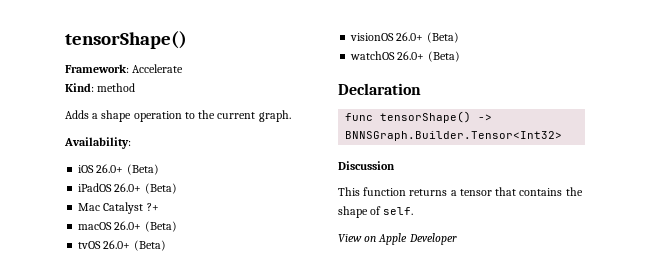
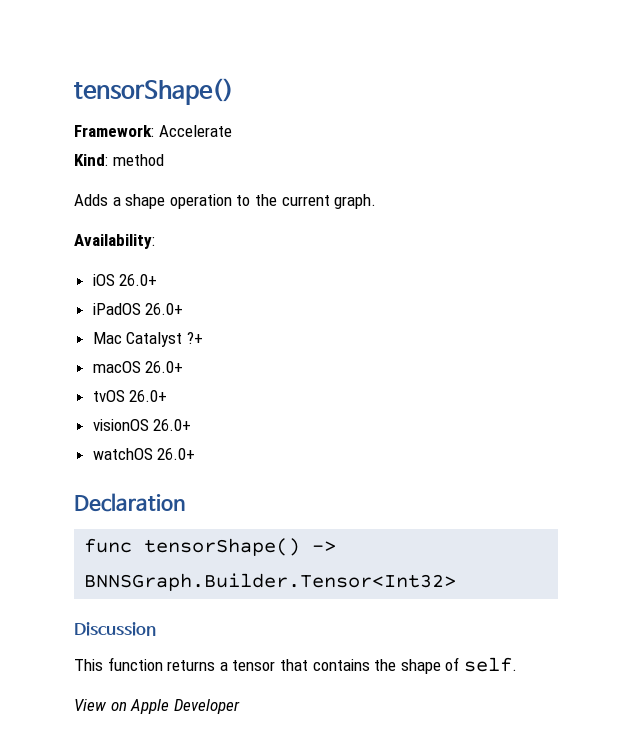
[126,164,159,175] (Beta) -> (158, 280) none
[144,183,177,194] (Beta) -> (184, 309) none
[144,221,177,232] (Beta) -> (184, 367) none
[133,240,166,251] (Beta) -> (168, 396) none
[426,32,459,43] (Beta) -> (192, 425) none
[427,51,460,62] (Beta) -> (196, 454) none

